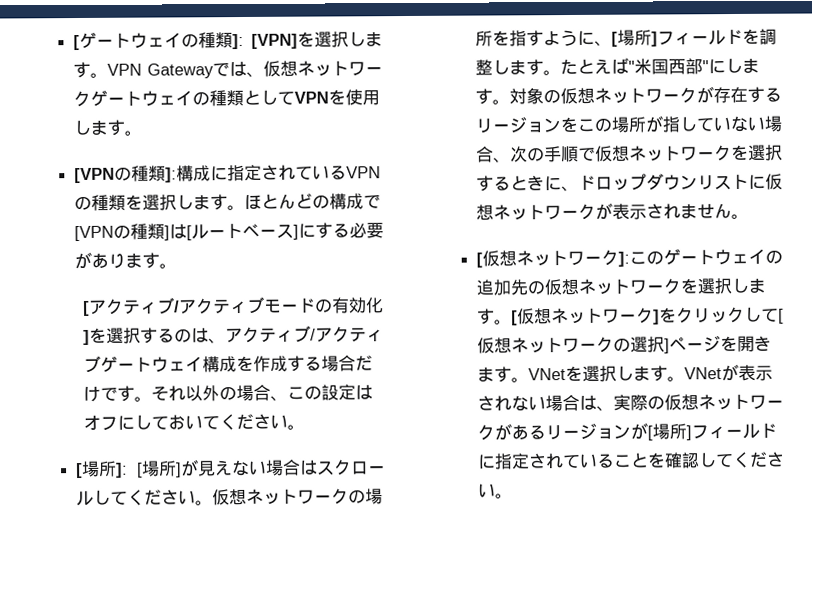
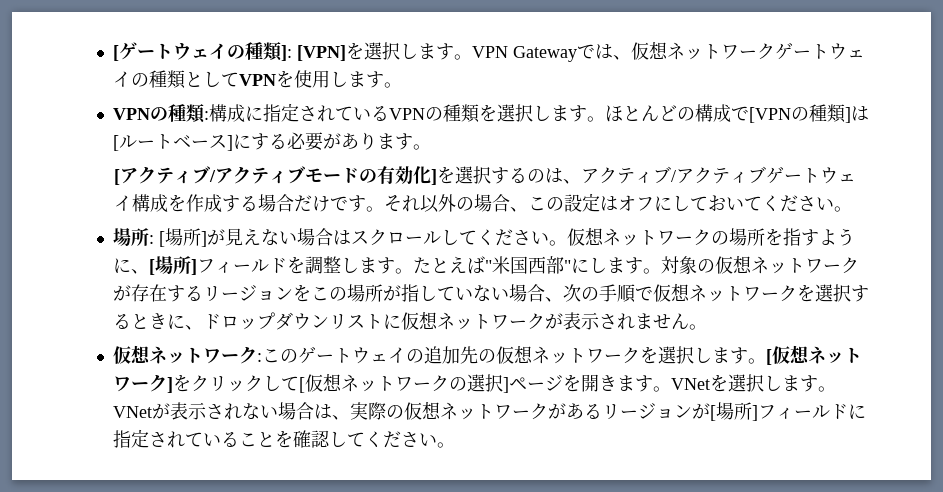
[73,165,177,184] [VPNの種類]: -> [113,104,210,123] VPNの種類:
[75,460,128,479] [場所]: -> [113,228,155,246] 場所:
[475,249,630,268] [仮想ネットワーク]: -> [113,345,263,364] 仮想ネットワーク:

